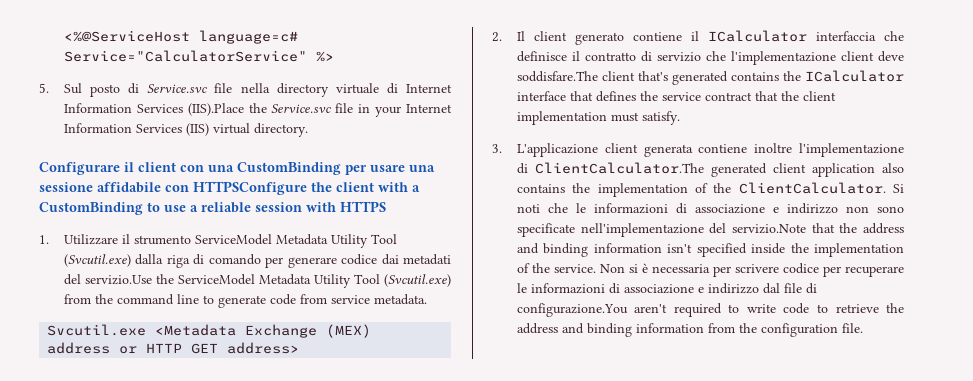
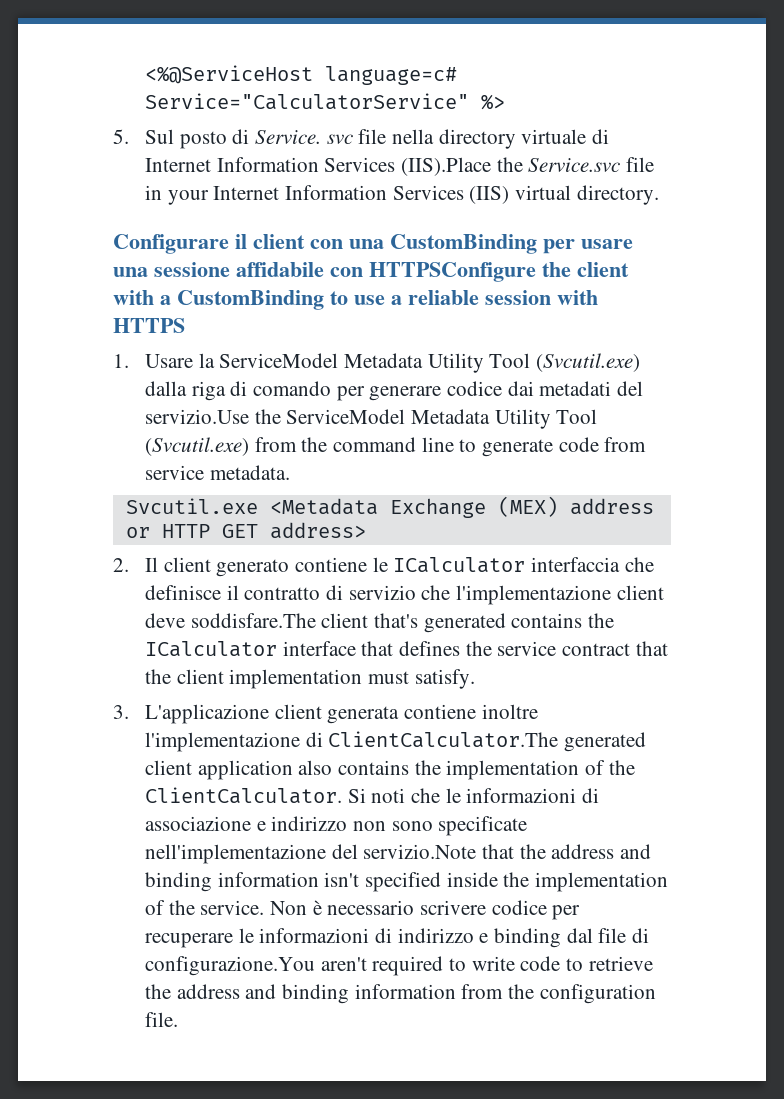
[147,84,208,93] Service.svc -> [255,130,353,144] Service. svc
[63,234,191,245] Utilizzare il strumento -> [145,353,215,368] Usare la
[690,31,699,41] il -> [372,557,388,572] le
[628,263,731,277] si è necessaria per -> [312,900,415,915] è necessario
[623,283,759,294] associazione e indirizzo -> [397,928,562,948] indirizzo e binding

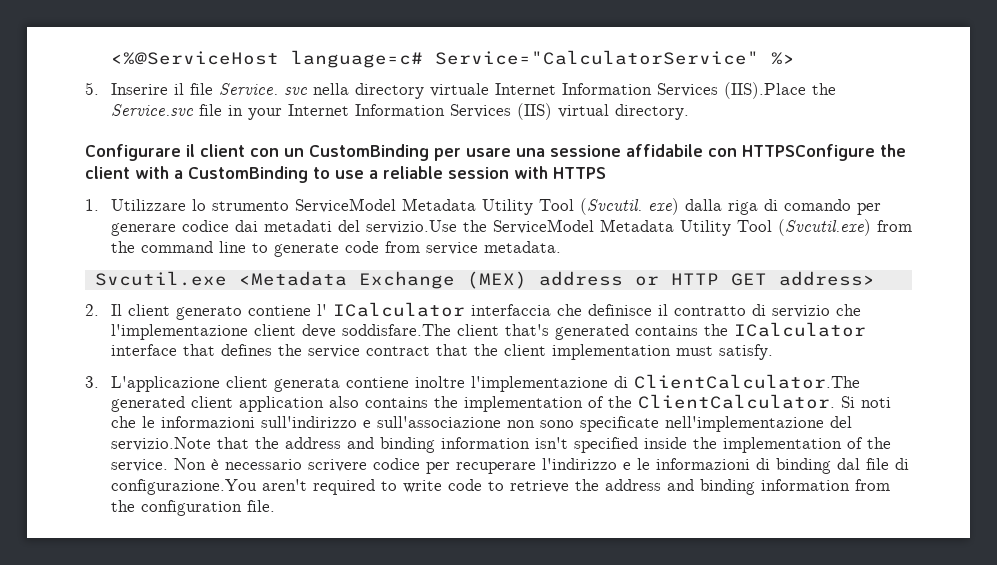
[145,129,250,149] Sul posto di -> [110,83,213,95] Inserire il file
[358,129,387,144] file -> (307, 91) none
[592,129,610,144] di -> (489, 90) none
[349,239,384,249] una -> [284,148,304,157] un
[145,353,641,373] Usare la ServiceModel Metadata Utility Tool (Svcutil.exe) -> [110,198,679,215] Utilizzare lo strumento ServiceModel Metadata Utility Tool (Svcutil. exe)
[372,557,388,572] le -> [316,304,327,316] l'
[582,788,600,803] [145,816,348,831] di associazione e indirizzo -> [260,416,501,428] sull'indirizzo e sull'associazione
[238,928,489,943] le informazioni di indirizzo e -> [541,458,770,470] l'indirizzo e le informazioni di

